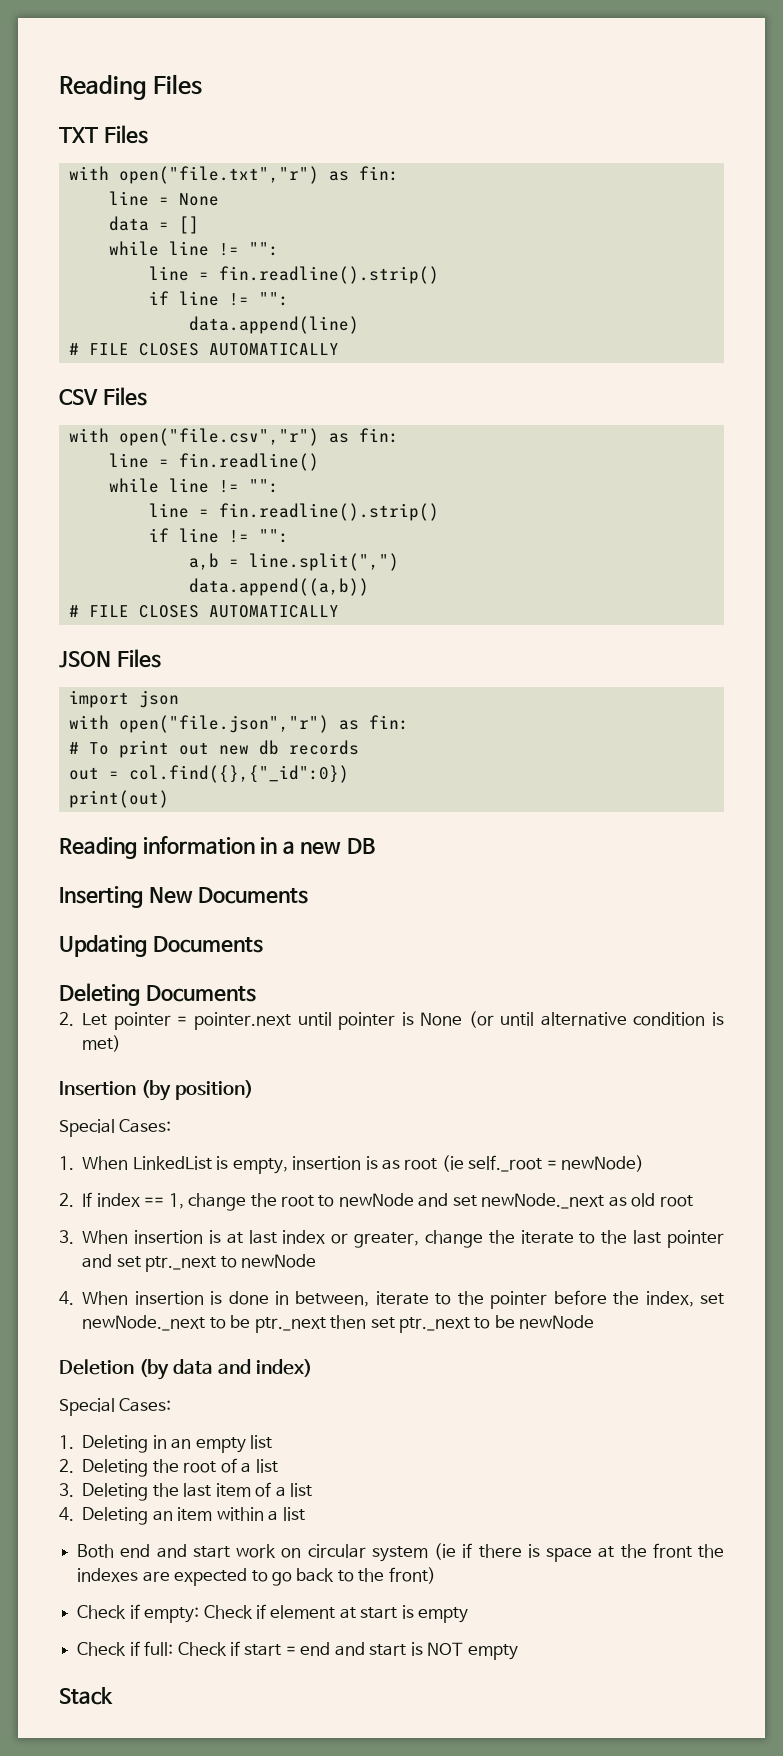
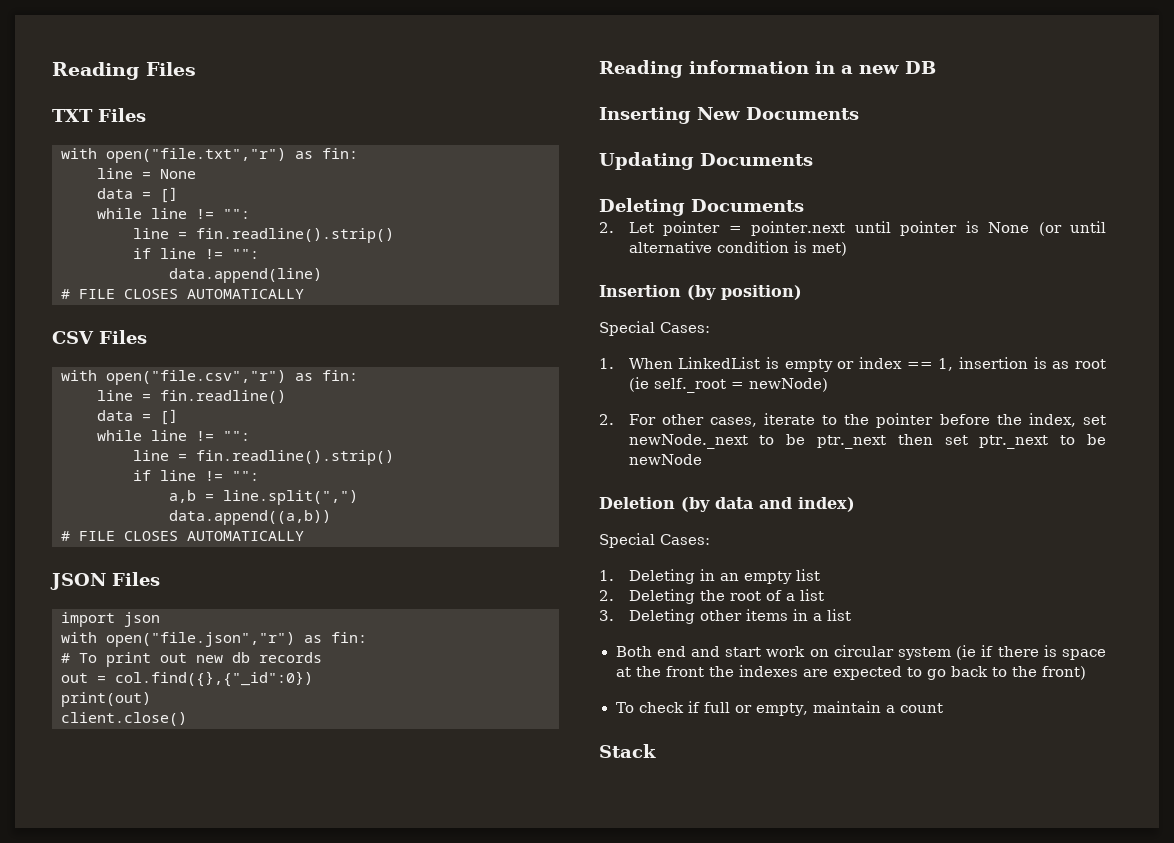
(319, 462) none -> [97,409,178,425] // data = []
(169, 799) none -> [61,712,187,726] // client.close()
[232,1158,288,1174] empty, -> [784,357,954,372] empty or index == 1,
[82,1192,693,1211] [59,1230,725,1248] [82,1254,317,1272] [59,1291,370,1307] If index == 1, change the root to newNode and set newNode._next as old root // 3. When insertion is at last index or greater, change the iterate to the last pointer and set ptr._next to newNode // 4. When insertion is done in between, -> [628,414,757,427] For other cases,
[152,1482,312,1497] [59,1507,264,1525] the last item of a list // 4. Deleting an item within -> [699,609,808,621] other items in
[77,1604,469,1623] [77,1641,518,1660] Check if empty: Check if element at start is empty // Check if full: Check if start = end and start is NOT empty -> [615,701,944,716] To check if full or empty, maintain a count

